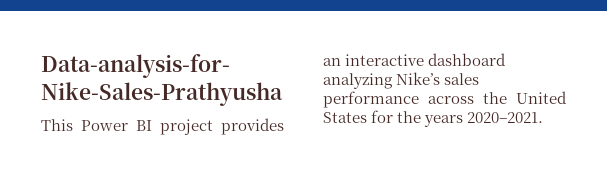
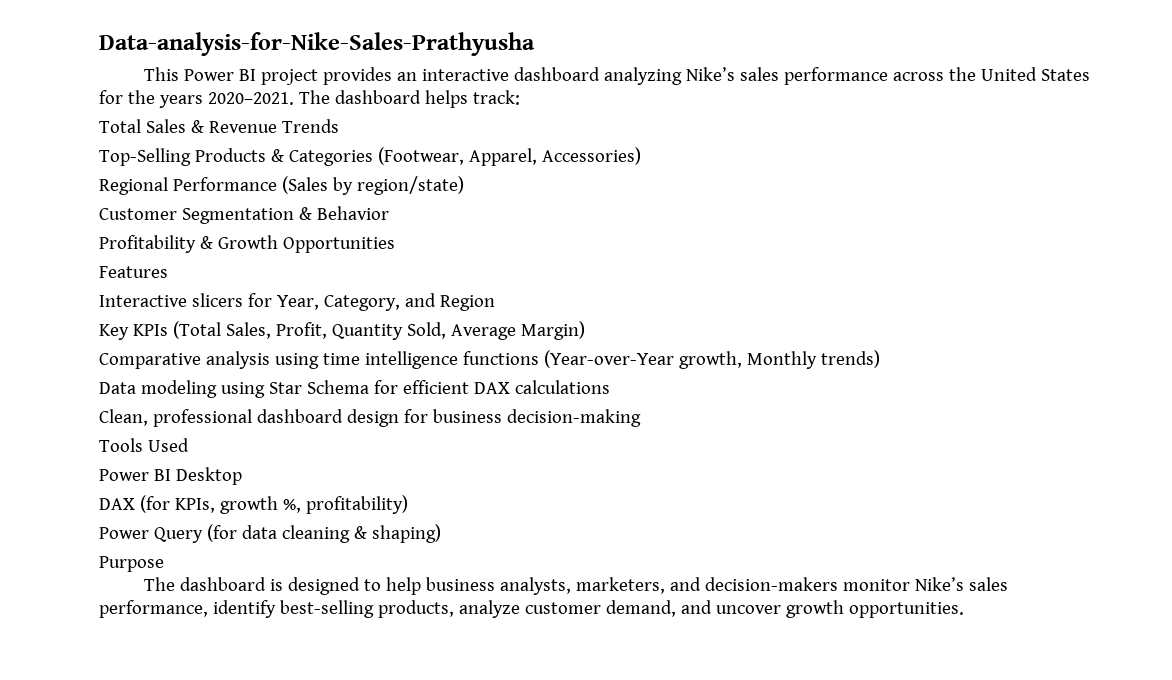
(544, 117) none -> [298,90,520,108] [99,119,339,133] [99,147,641,166] [99,176,464,195] [99,206,389,224] [99,235,395,253] [99,266,168,278] [99,293,495,311] [99,321,585,340] [99,350,880,369] [99,380,610,398] [99,409,641,427] [99,438,189,452] [99,467,242,485] [99,495,408,514] [99,524,441,543] [99,556,164,572] [143,577,1008,595] [99,600,964,618] The dashboard helps track: // Total Sales & Revenue Trends // Top-Selling Products & Categories (Footwear, Apparel, Accessories) // Regional Performance (Sales by region/state) // Customer Segmentation & Behavior // Profitability & Growth Opportunities // Features // Interactive slicers for Year, Category, and Region // Key KPIs (Total Sales, Profit, Quantity Sold, Average Margin) // Comparative analysis using time intelligence functions (Year-over-Year growth, Monthly trends) // Data modeling using Star Schema for efficient DAX calculations // Clean, professional dashboard design for business decision-making // Tools Used // Power BI Desktop // DAX (for KPIs, growth %, profitability) // Power Query (for data cleaning & shaping) // Purpose // The dashboard is designed to help business analysts, marketers, and decision-makers monitor Nike’s sales performance, identify best-selling products, analyze customer demand, and uncover growth opportunities.

